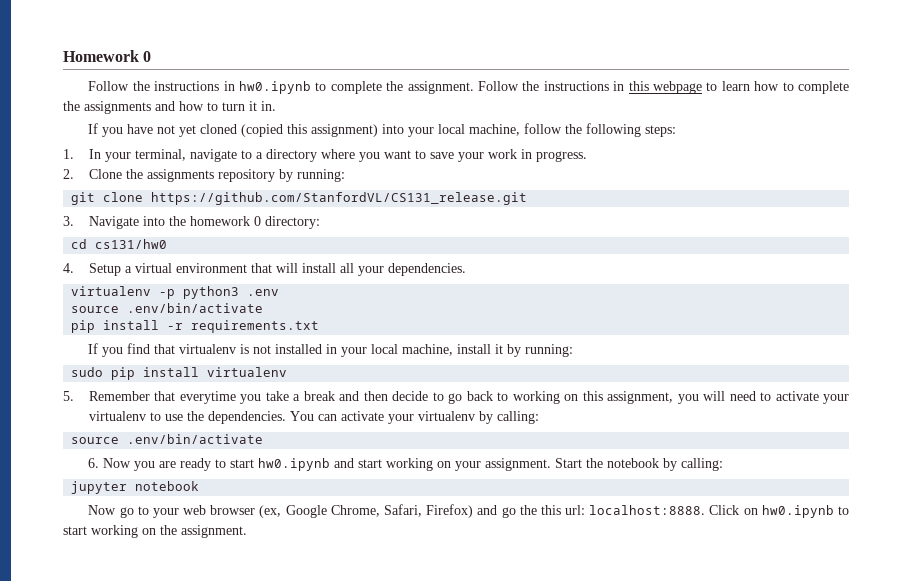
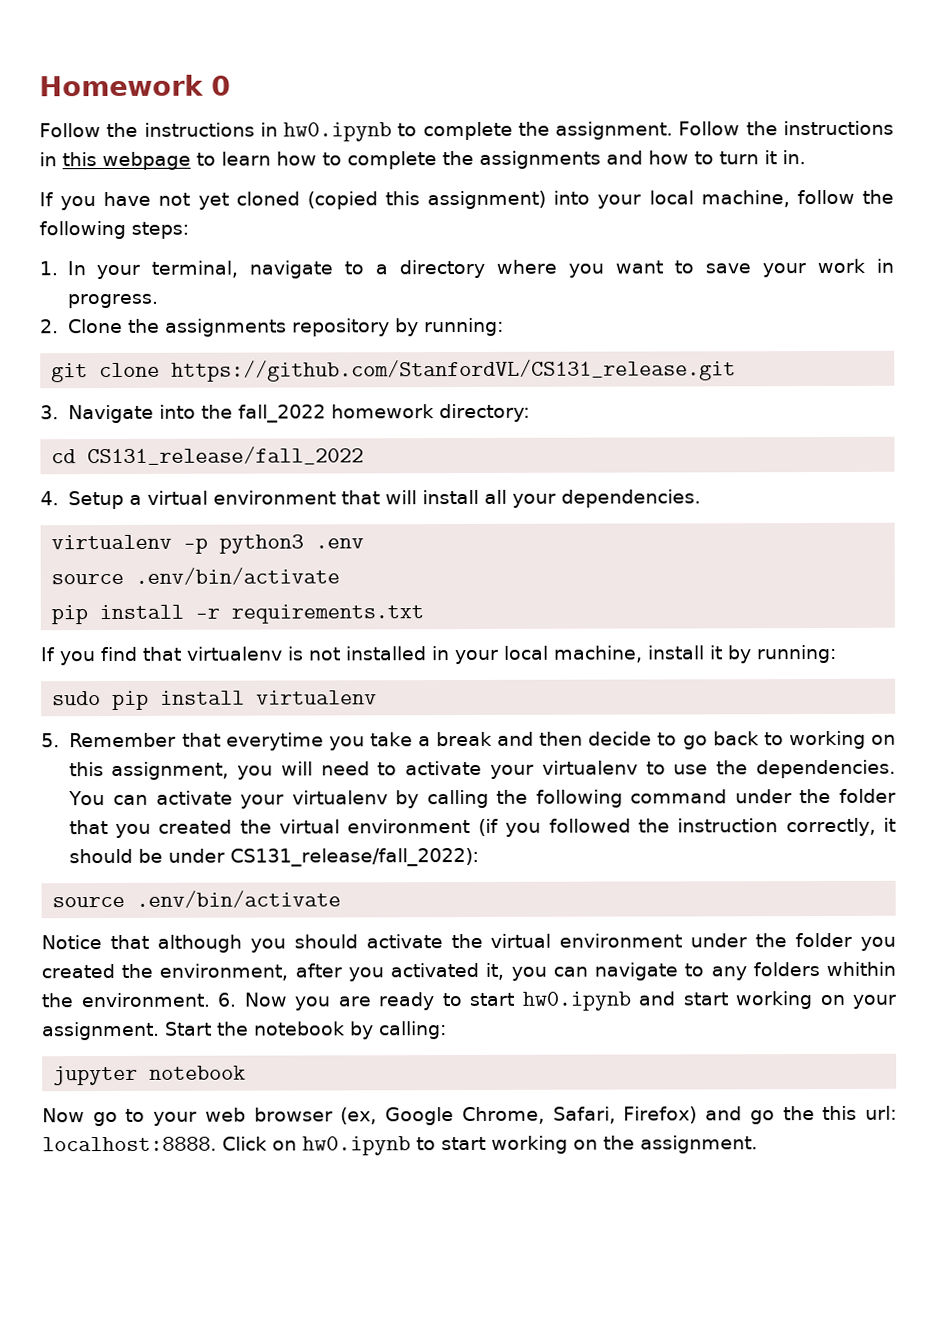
[189,216,261,226] homework 0 -> [237,404,434,423] fall_2022 homework
[95,239,168,249] cs131/hw0 -> [87,446,365,466] CS131_release/fall_2022
[496,411,539,424] [71,434,264,444] calling: // source .env/bin/activate // -> [426,788,897,809] [68,817,896,838] [68,847,479,867] [52,890,342,908] [41,932,896,953] [41,961,897,982] [41,992,210,1008] calling the following command under the folder that you created the virtual environment (if you followed the instruction correctly, it should be under CS131_release/fall_2022): // source .env/bin/activate // Notice that although you should activate the virtual environment under the folder you created the environment, after you activated it, you can navigate to any folders whithin the environment.

